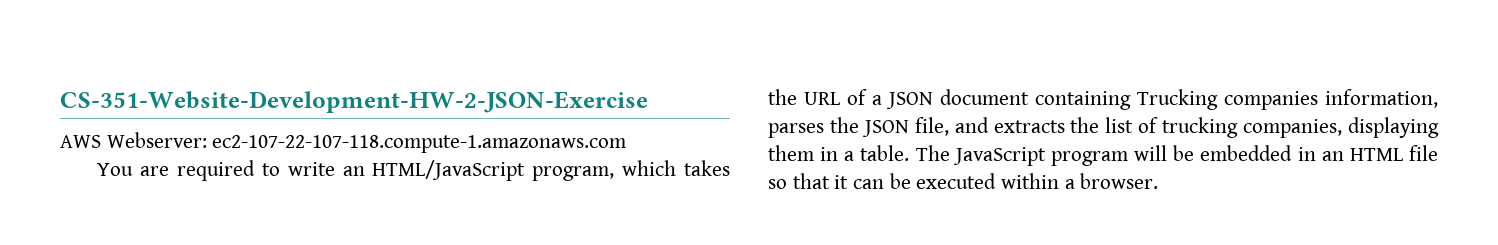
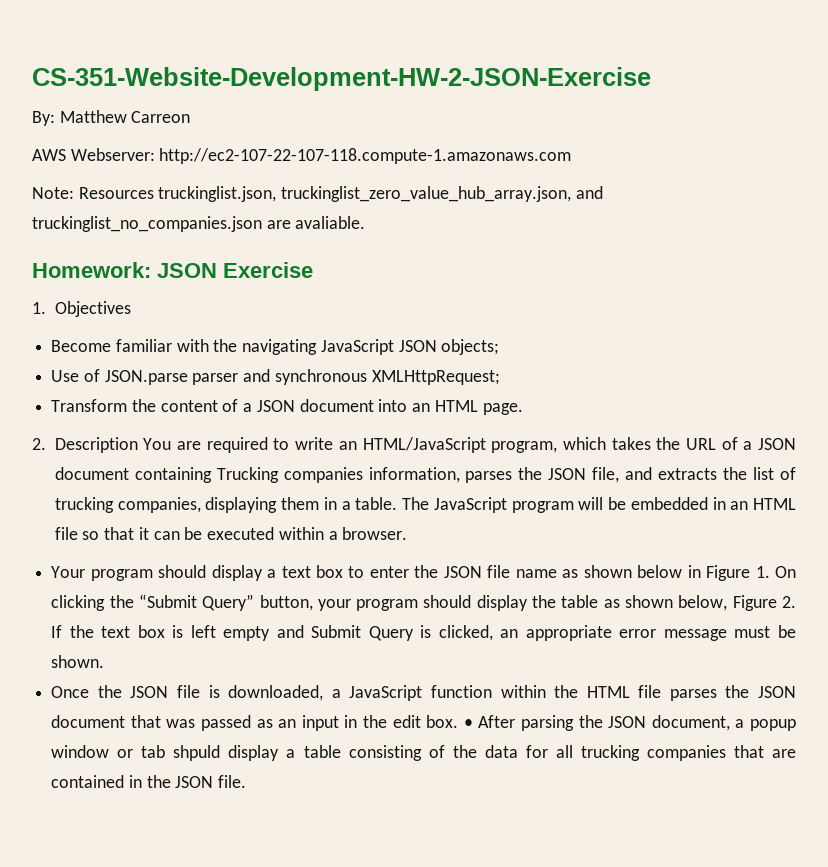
(648, 102) none -> [32,110,191,126] // By: Matthew Carreon
[212,135,627,153] ec2-107-22-107-118.compute-1.amazonaws.com // -> [159,148,572,164] [32,186,603,202] [32,216,366,232] [32,262,313,278] [32,301,131,317] [51,339,500,355] [51,369,500,385] [51,399,523,415] [32,437,138,453] http://ec2-107-22-107-118.compute-1.amazonaws.com // Note: Resources truckinglist.json, truckinglist_zero_value_hub_array.json, and truckinglist_no_companies.json are avaliable. // Homework: JSON Exercise // 1. Objectives // Become familiar with the navigating JavaScript JSON objects; // Use of JSON.parse parser and synchronous XMLHttpRequest; // Transform the content of a JSON document into an HTML page. // 2. Description
(1159, 181) none -> [51,565,797,581] [51,594,797,611] [51,625,796,641] [51,655,105,668] [51,685,797,701] [51,715,796,731] [51,745,796,761] [51,775,247,788] // Your program should display a text box to enter the JSON file name as shown below in Figure 1. On clicking the “Submit Query” button, your program should display the table as shown below, Figure 2. If the text box is left empty and Submit Query is clicked, an appropriate error message must be shown. // Once the JSON file is downloaded, a JavaScript function within the HTML file parses the JSON document that was passed as an input in the edit box. • After parsing the JSON document, a popup window or tab shpuld display a table consisting of the data for all trucking companies that are contained in the JSON file.

